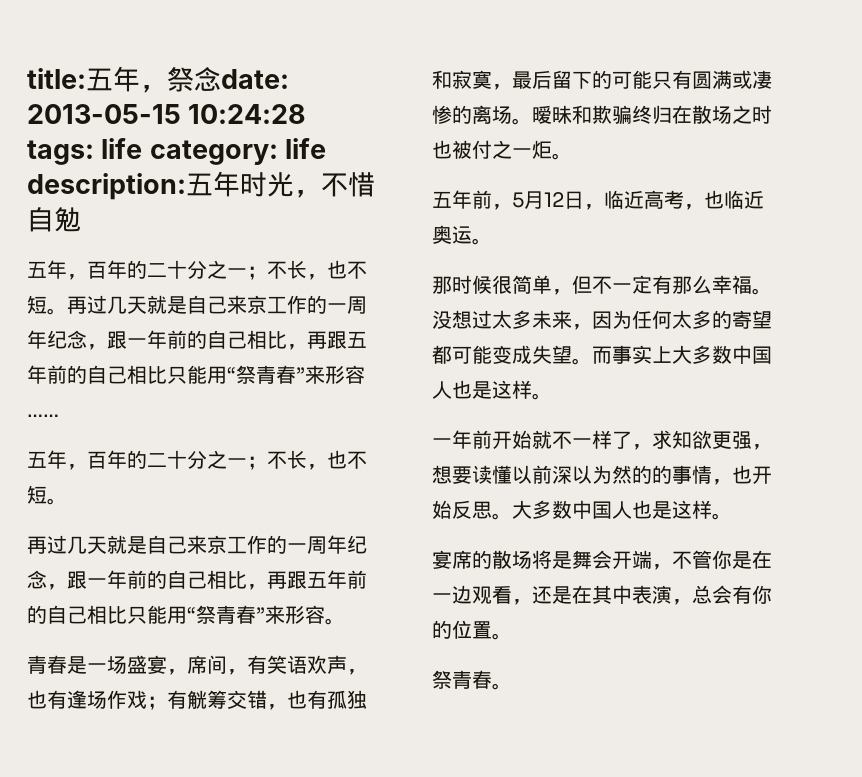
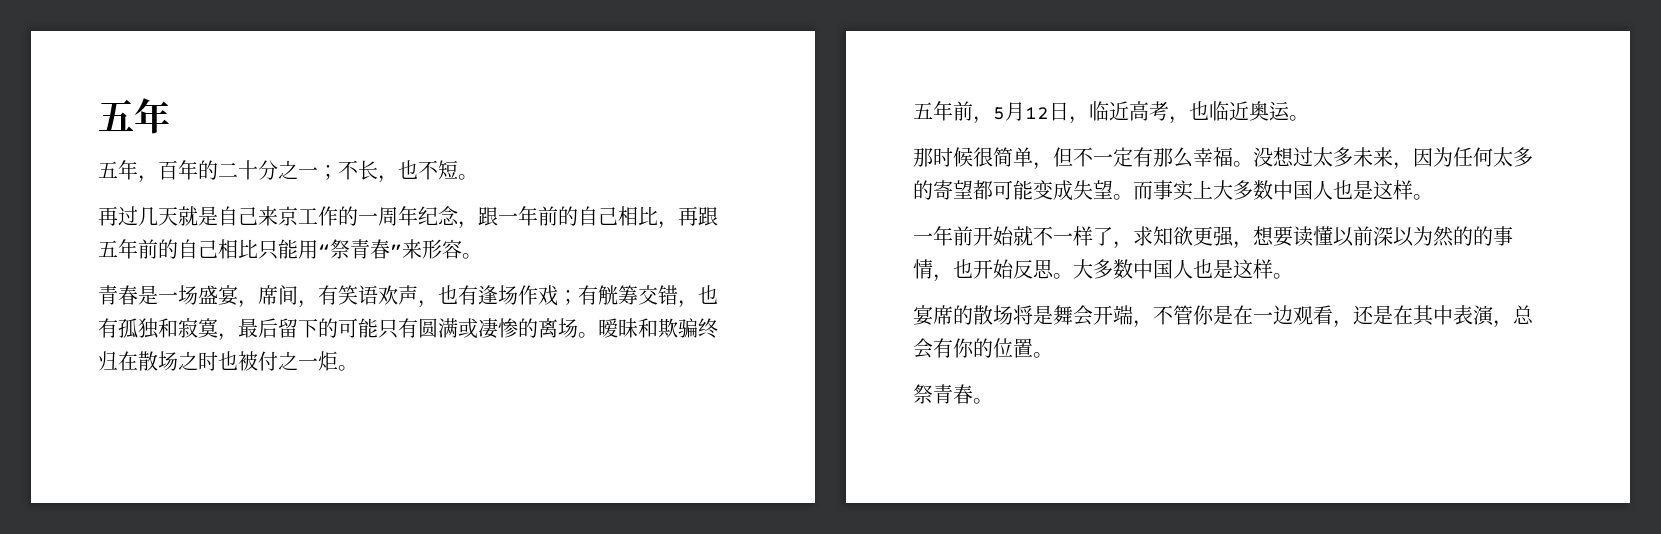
[27,66,289,93] [27,104,307,124] [27,138,326,165] [27,171,375,200] [27,207,81,232] [27,260,367,280] [27,295,367,315] [27,330,367,350] [27,365,365,384] [27,414,59,417] title:五年，祭念date: 2013-05-15 10:24:28 tags: life category: life description:五年时光，不惜自勉 // 五年，百年的二十分之一；不长，也不短。再过几天就是自己来京工作的一周年纪念，跟一年前的自己相比，再跟五年前的自己相比只能用“祭青春”来形容…… -> [98,98,170,134] 五年

